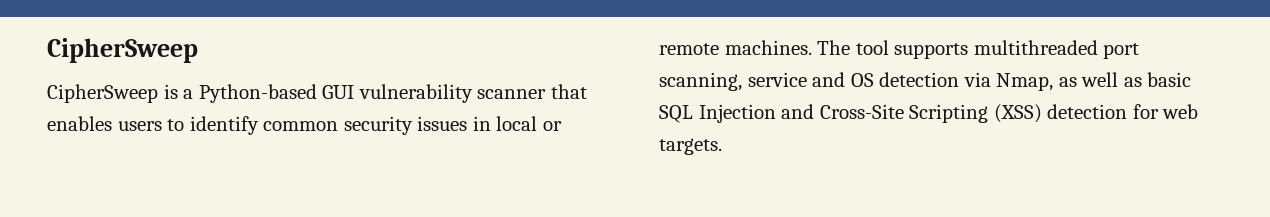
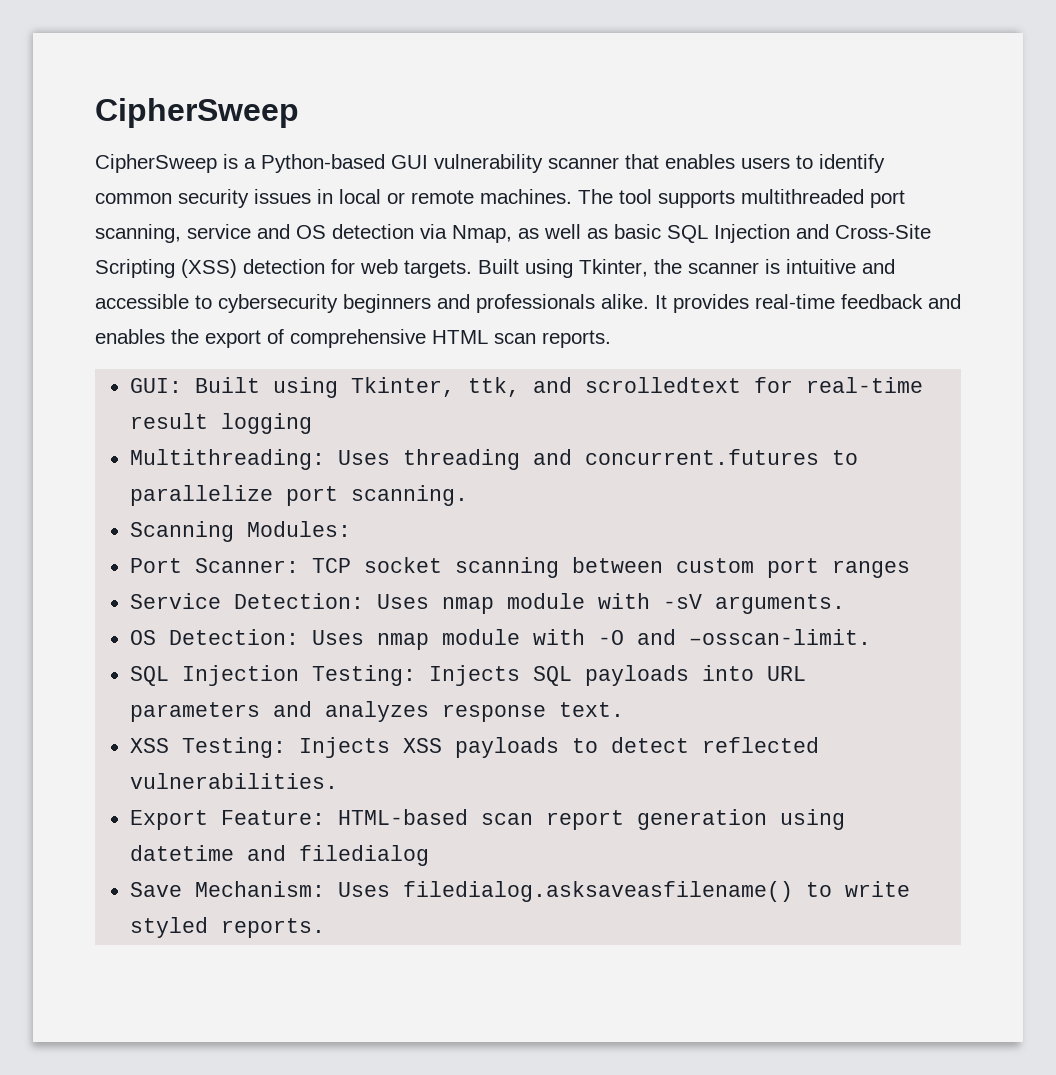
(722, 146) none -> [478,259,895,278] [95,294,961,313] [95,329,611,348] [129,377,923,398] [129,413,312,434] [129,449,858,470] [129,485,468,506] [129,521,351,542] [129,557,910,578] [129,593,845,614] [129,629,871,650] [129,665,806,686] [129,701,624,722] [129,737,819,758] [129,773,338,789] [129,809,845,830] [129,845,429,866] [129,881,910,902] [129,917,325,938] Built using Tkinter, the scanner is intuitive and accessible to cybersecurity beginners and professionals alike. It provides real-time feedback and enables the export of comprehensive HTML scan reports. // GUI: Built using Tkinter, ttk, and scrolledtext for real-time result logging // Multithreading: Uses threading and concurrent.futures to parallelize port scanning. // Scanning Modules: // Port Scanner: TCP socket scanning between custom port ranges // Service Detection: Uses nmap module with -sV arguments. // OS Detection: Uses nmap module with -O and –osscan-limit. // SQL Injection Testing: Injects SQL payloads into URL parameters and analyzes response text. // XSS Testing: Injects XSS payloads to detect reflected vulnerabilities. // Export Feature: HTML-based scan report generation using datetime and filedialog // Save Mechanism: Uses filedialog.asksaveasfilename() to write styled reports.

